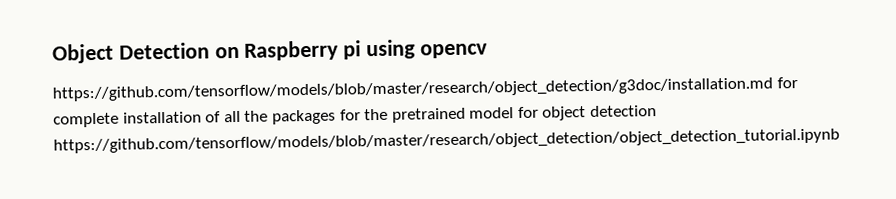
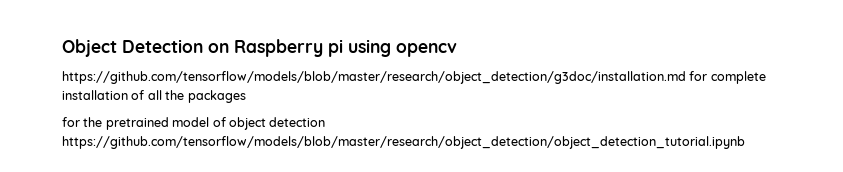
(336, 117) none -> (246, 96) //
[517,106,539,119] for -> [212,117,226,127] of

